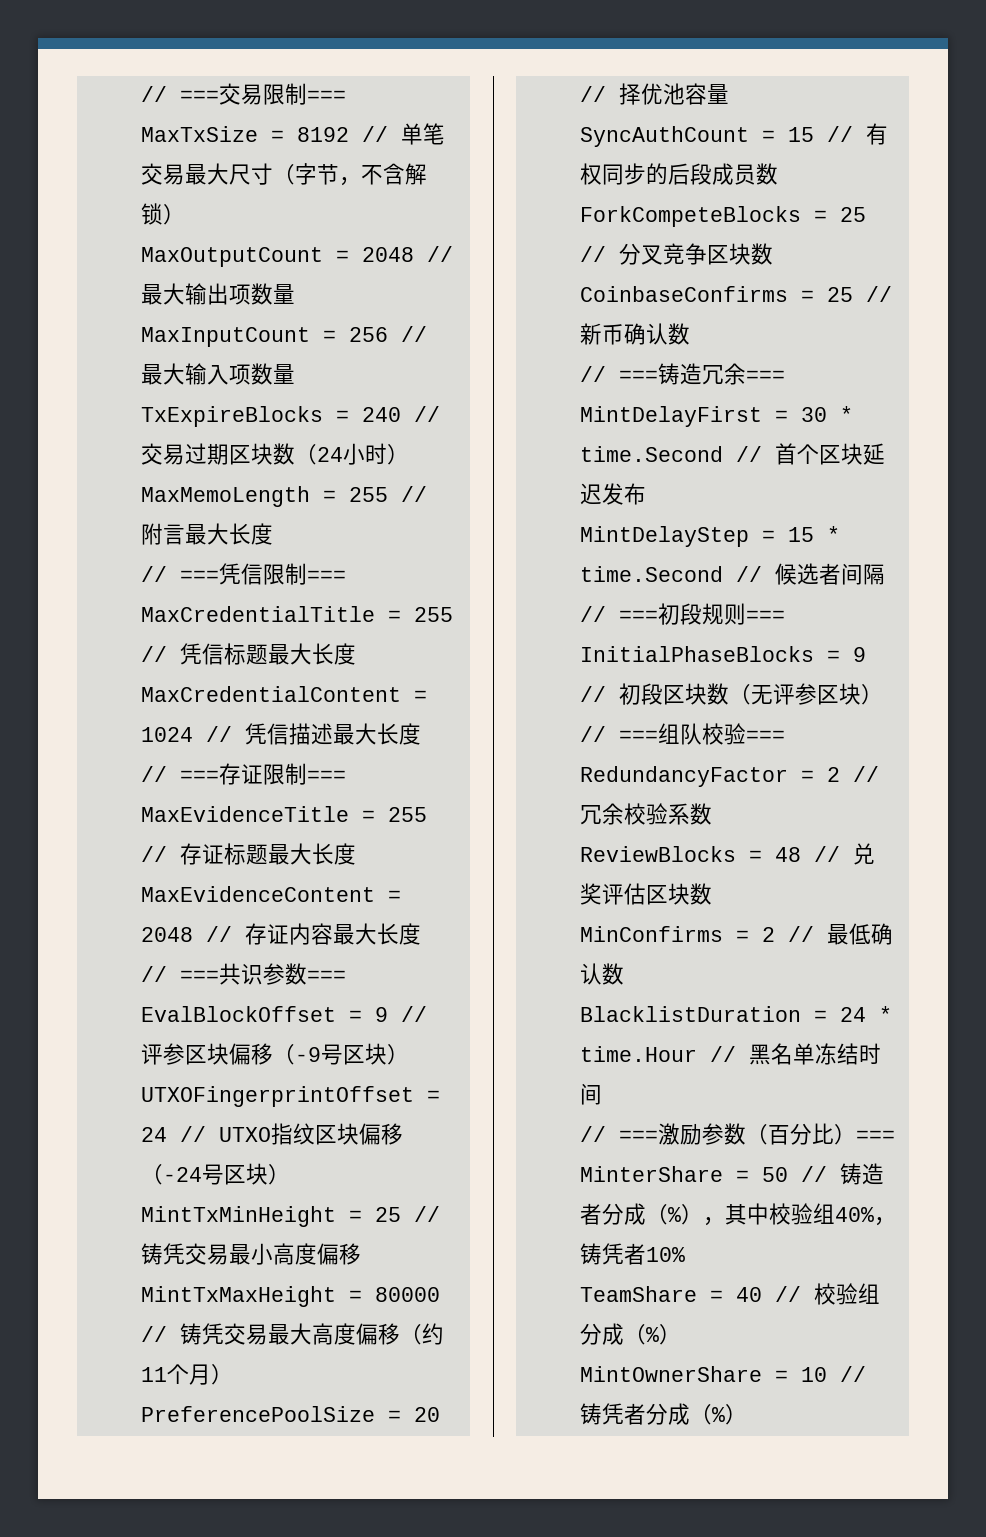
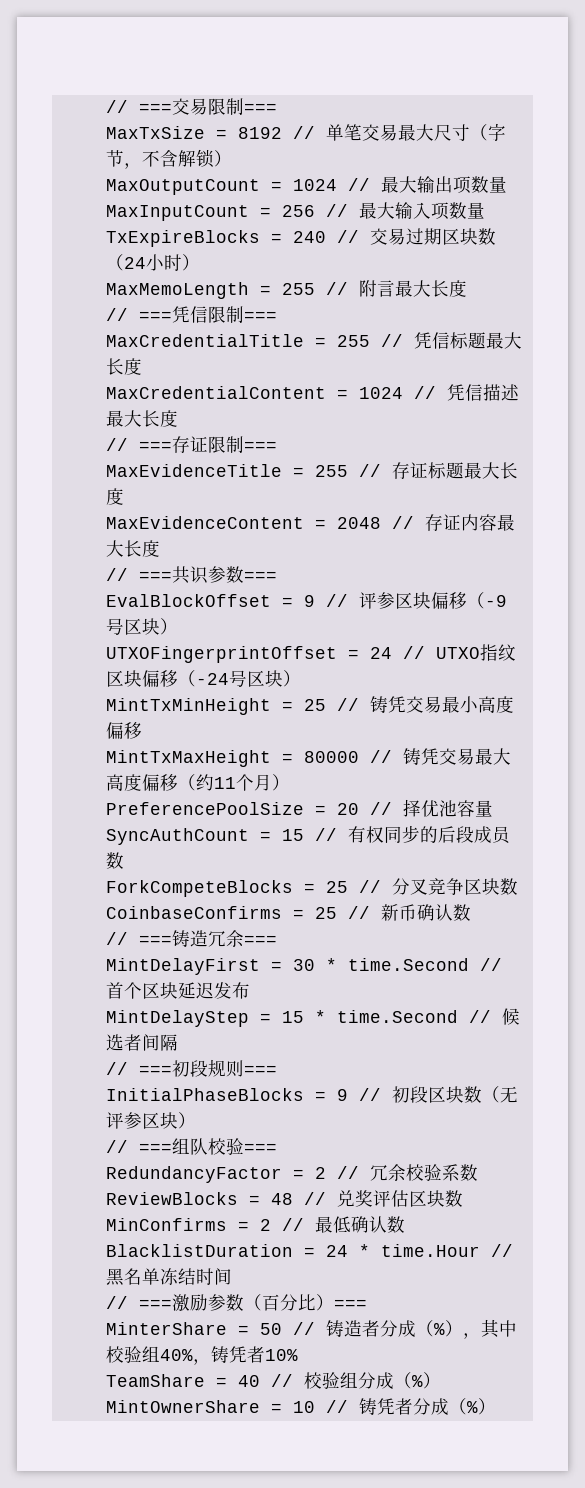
[362,247,415,262] 2048 -> [293,179,338,191] 1024

